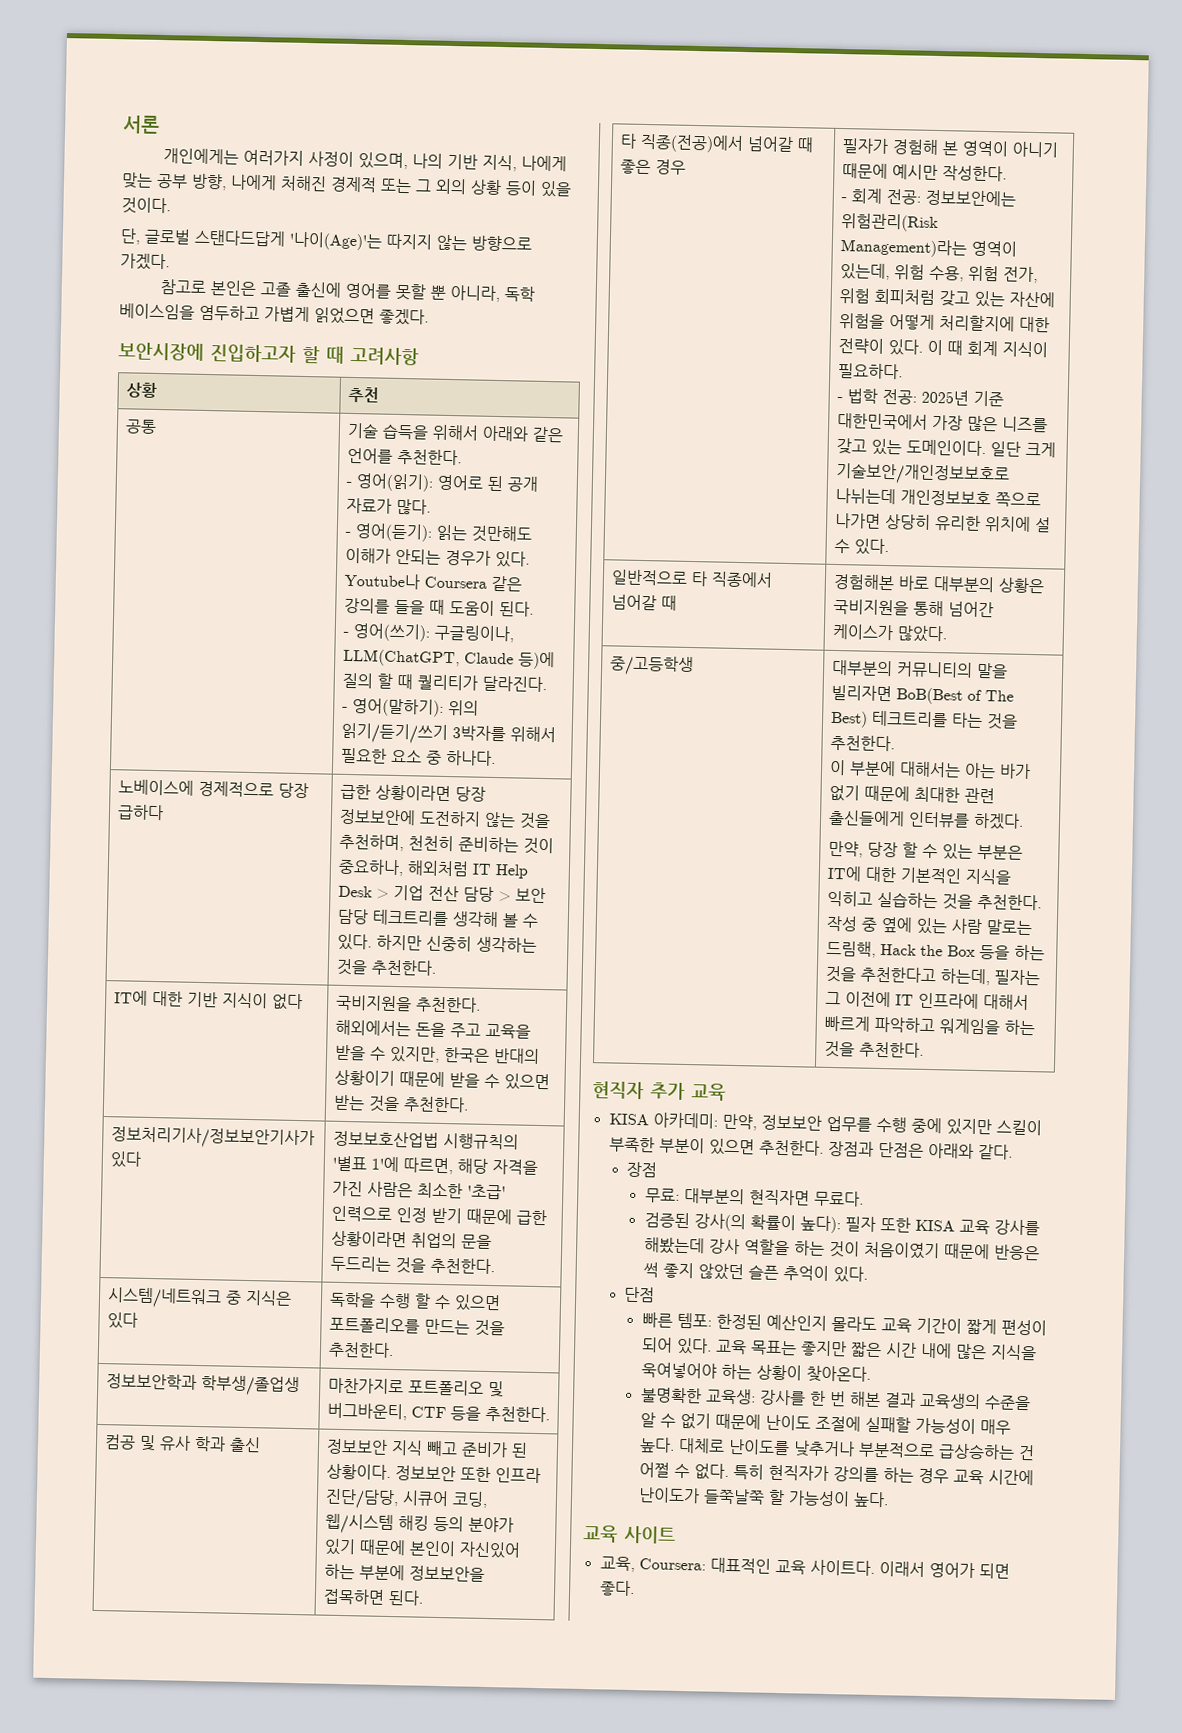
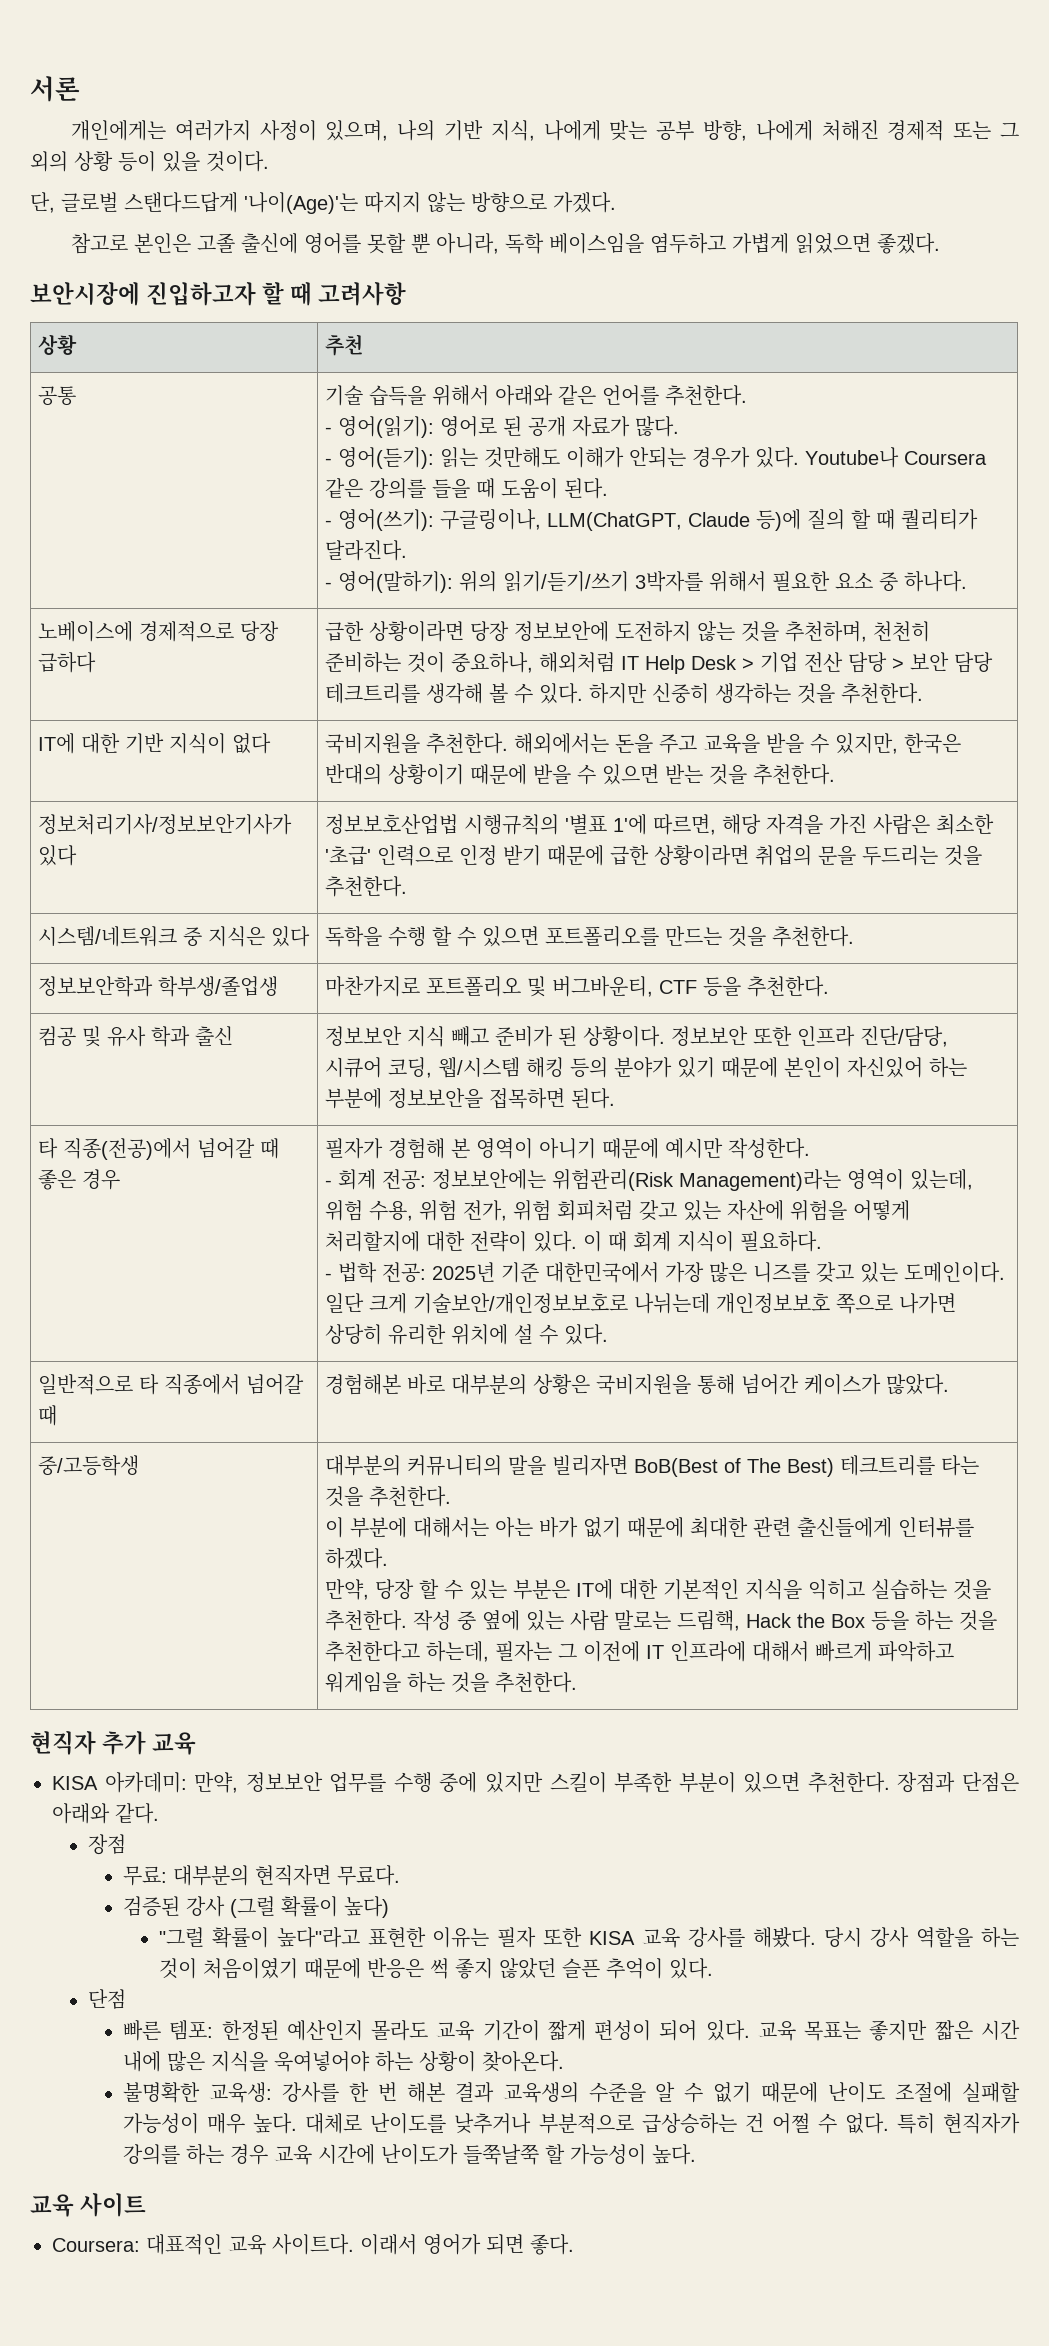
[693,1213,841,1234] 강사(의 확률이 높다): -> [186,1896,390,1918] [158,1927,490,1948] 강사 (그럴 확률이 높다) // "그럴 확률이 높다"라고 표현한 이유는
[643,1237,705,1255] 해봤는데 -> [753,1927,863,1948] 해봤다. 당시
[599,1556,635,1573] 교육, -> (147, 2205) none

